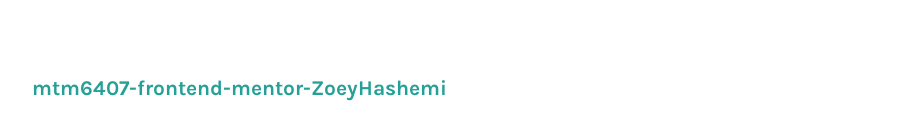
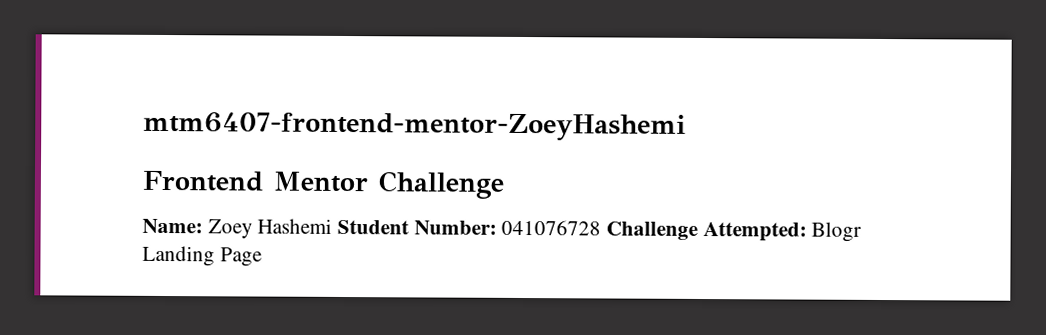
(447, 90) none -> [142,170,504,199] [142,218,863,242] [142,245,262,267] // Frontend Mentor Challenge // Name: Zoey Hashemi Student Number: 041076728 Challenge Attempted: Blogr Landing Page

